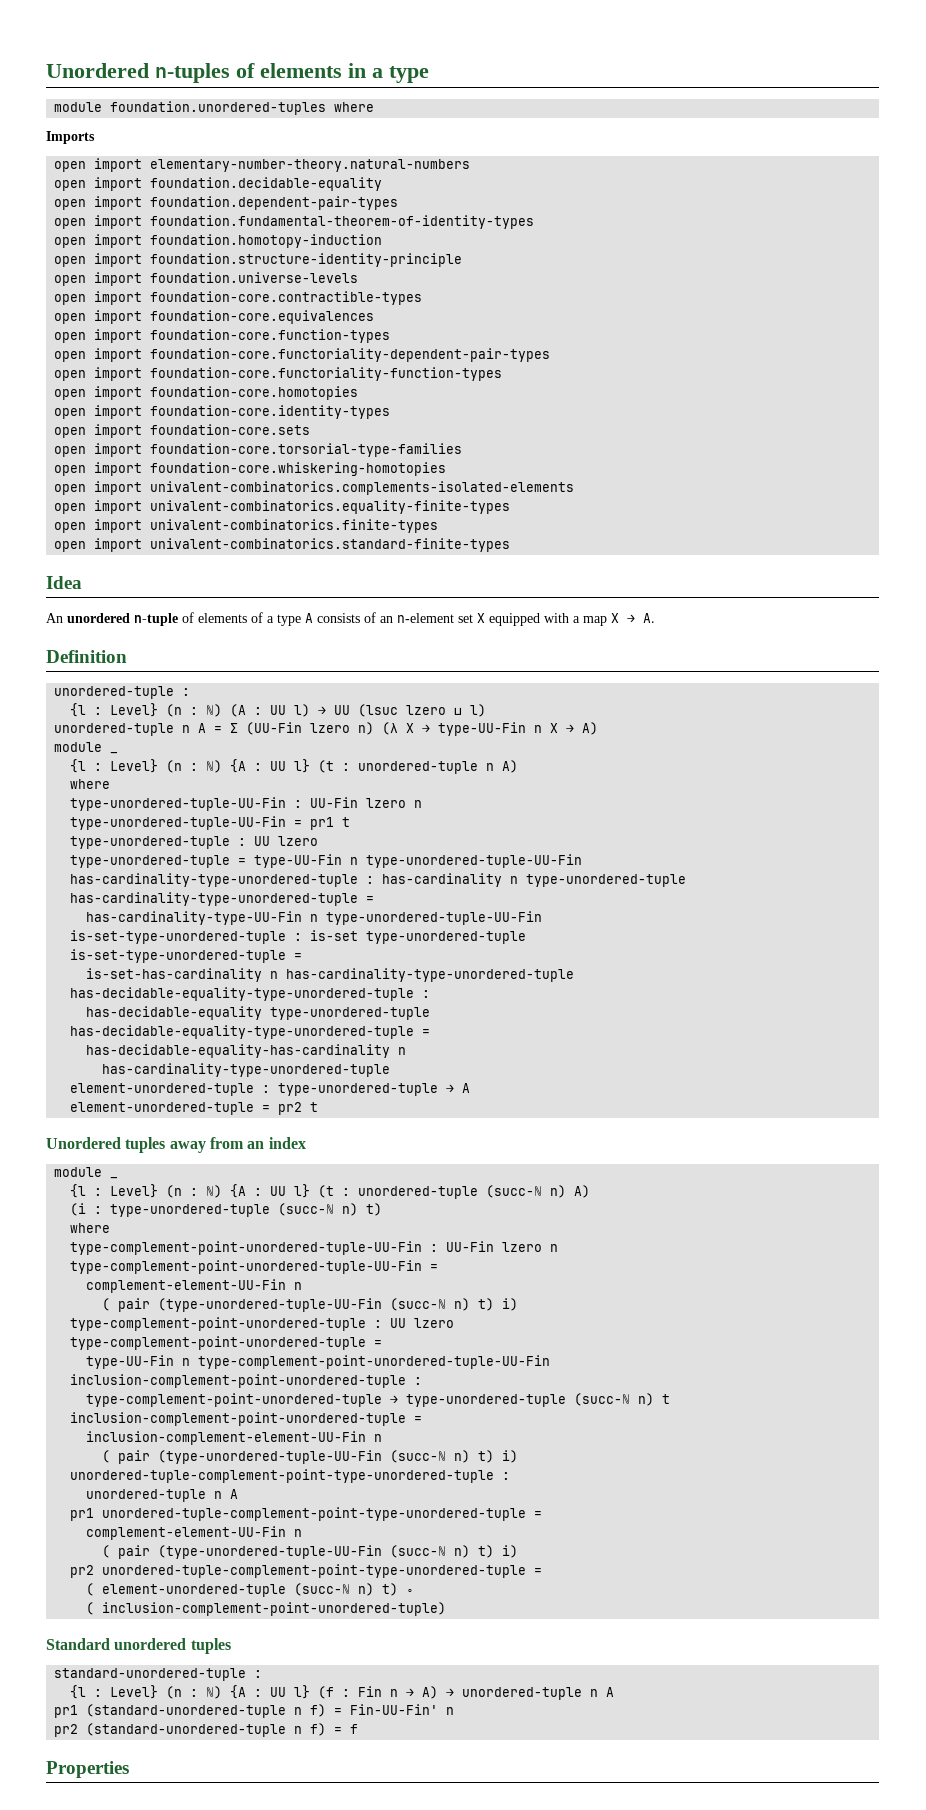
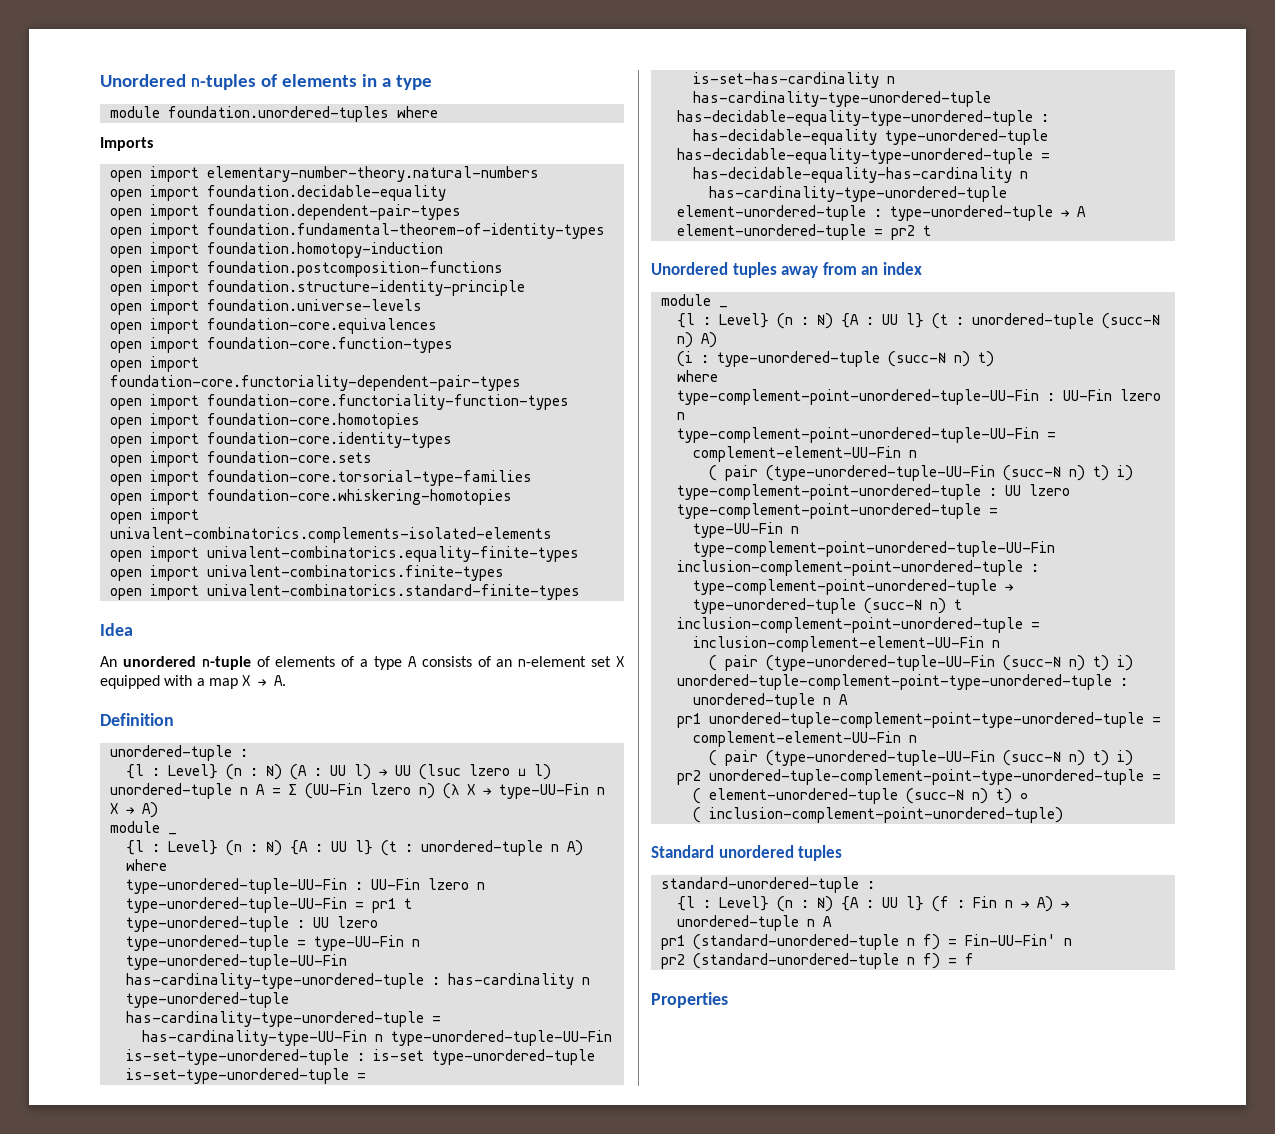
(383, 241) none -> [109,261,503,277] // open import foundation.postcomposition-functions
[54,291,423,305] // open import foundation-core.contractible-types -> (422, 305) none

